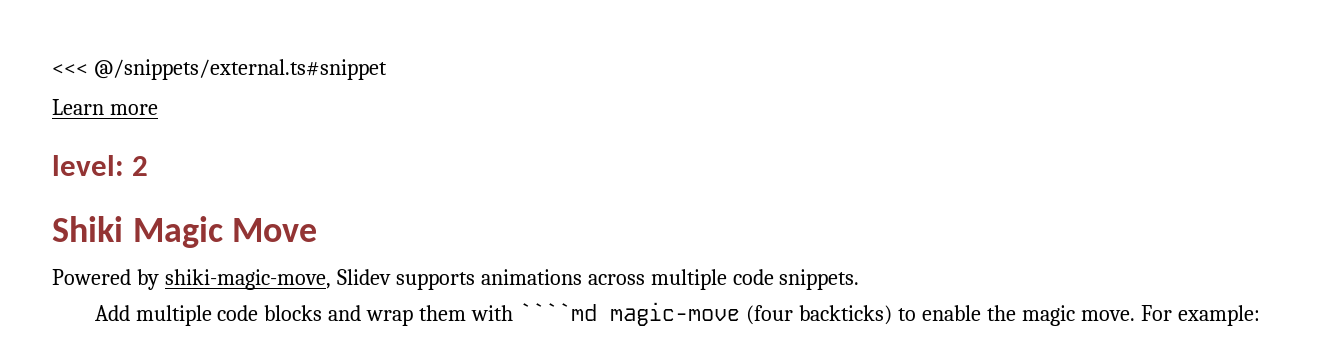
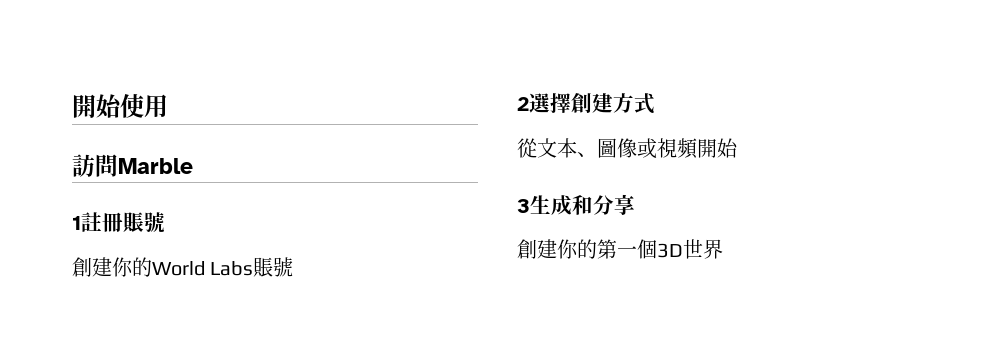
[52,59,387,80] [52,99,158,115] [52,155,149,176] [52,216,318,248] [52,269,860,290] [94,302,1260,326] <<< @/snippets/external.ts#snippet // Learn more // level: 2 // Shiki Magic Move // Powered by shiki-magic-move, Slidev supports animations across multiple code snippets. // Add multiple code blocks and wrap them with ````md magic-move (four backticks) to enable the magic move. For example: -> [72,93,168,118] [72,154,193,177] [72,212,165,233] [72,257,294,277] [517,93,655,114] [517,138,738,159] [517,194,635,215] [517,239,723,259] 開始使用 // 訪問Marble // 1註冊賬號 // 創建你的World Labs賬號 // 2選擇創建方式 // 從文本、圖像或視頻開始 // 3生成和分享 // 創建你的第一個3D世界

